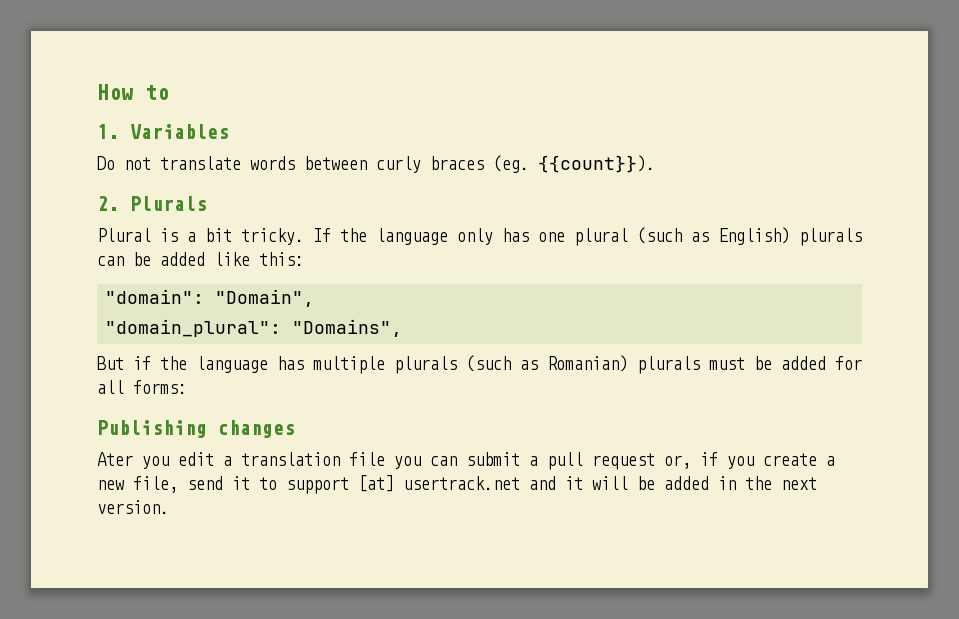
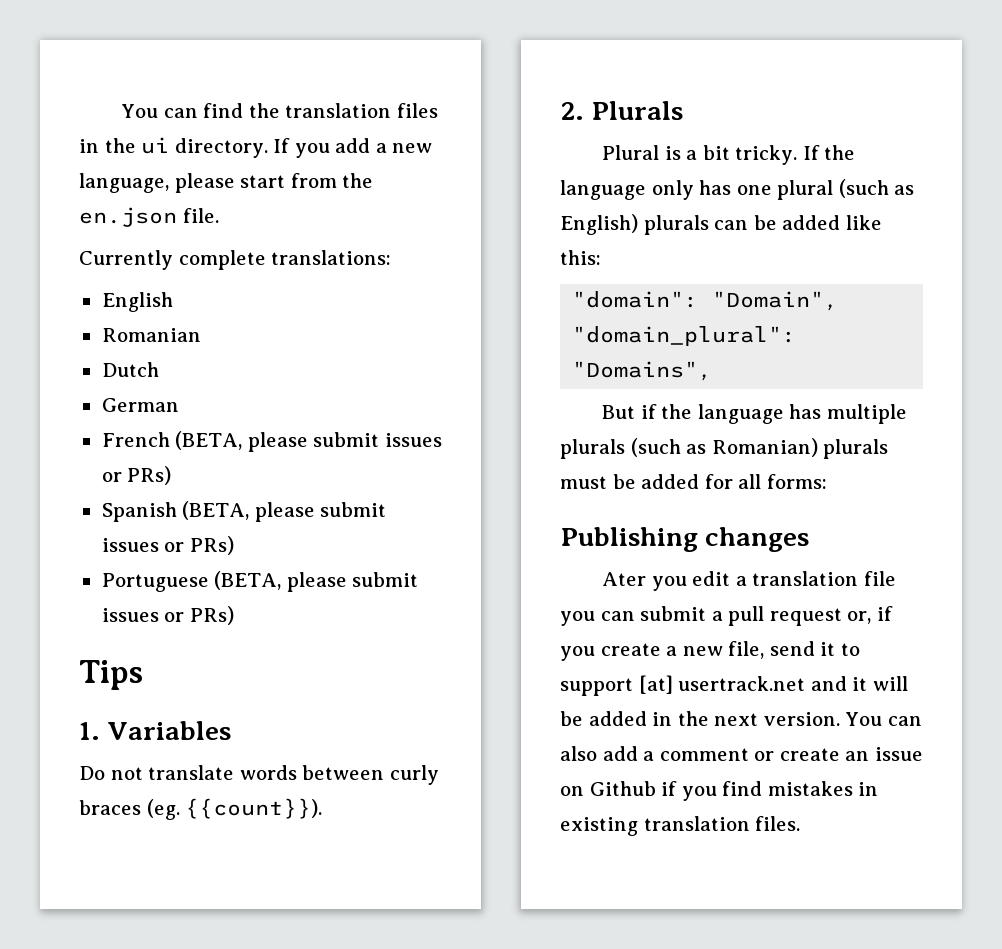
[97,84,169,100] How to -> [121,103,438,118] [79,137,433,158] [79,173,374,193] [79,207,219,227] [79,250,392,270] [101,292,173,312] [101,328,201,342] [101,362,159,377] [101,398,179,412] [101,431,442,452] [101,466,172,485] [101,501,387,522] [101,536,234,555] [101,571,419,592] [101,606,234,625] [79,660,143,690] You can find the translation files in the ui directory. If you add a new language, please start from the en.json file. // Currently complete translations: // English // Romanian // Dutch // German // French (BETA, please submit issues or PRs) // Spanish (BETA, please submit issues or PRs) // Portuguese (BETA, please submit issues or PRs) // Tips
(169, 507) none -> [845,712,922,726] [560,746,923,761] [560,781,879,801] [560,816,801,836] You can also add a comment or create an issue on Github if you find mistakes in existing translation files.

